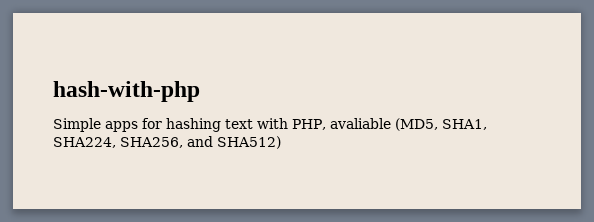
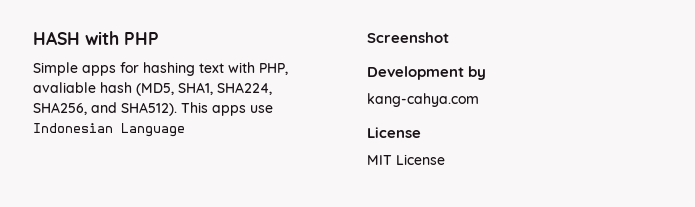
[53,81,200,102] hash-with-php -> [33,31,159,45] HASH with PHP
(391, 123) none -> [100,82,132,93] hash
[217,136,281,149] SHA512) -> [121,102,273,116] [33,123,185,137] [367,32,449,43] [367,66,487,80] [367,93,479,107] [367,127,421,138] [367,154,445,165] SHA512). This apps use Indonesian Language // Screenshot // Development by // kang-cahya.com // License // MIT License

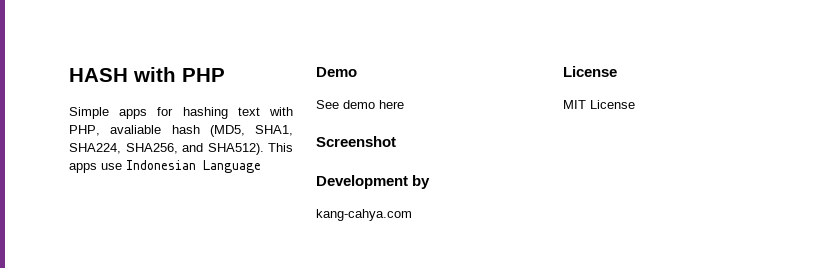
(185, 130) none -> [316,67,357,77] [316,100,404,109] // Demo // See demo here

